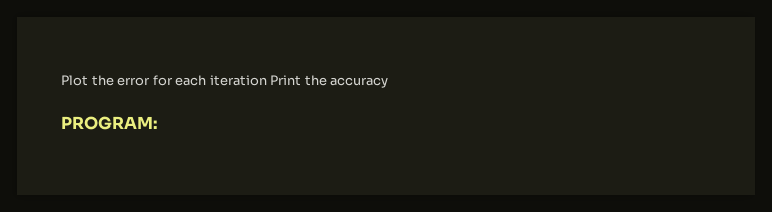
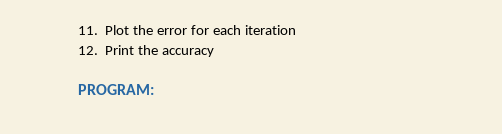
(61, 80) none -> [78,26,98,35] 11.
(267, 80) none -> [78,46,98,55] // 12.

